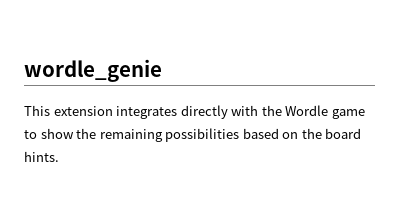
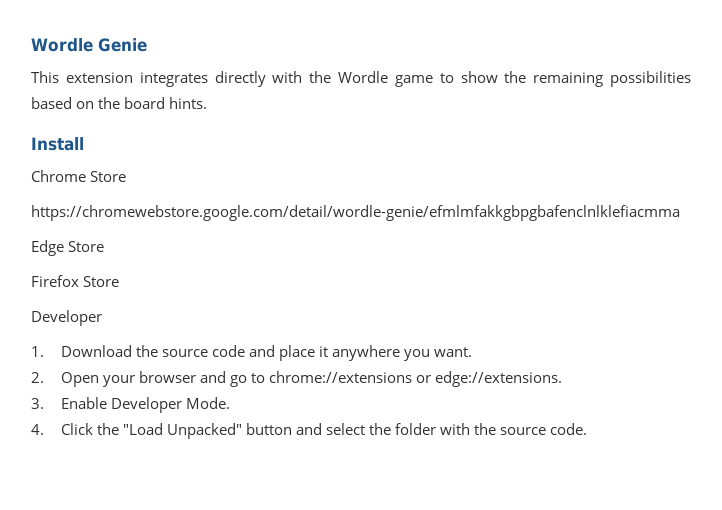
[24,59,162,82] wordle_genie -> [31,38,147,52] Wordle Genie
(59, 156) none -> [31,137,84,151] [31,170,127,182] [31,205,680,221] [31,240,105,256] [31,275,120,287] [31,310,102,326] [31,345,473,361] [31,371,562,387] [31,397,230,413] [31,423,588,439] // Install // Chrome Store // https://chromewebstore.google.com/detail/wordle-genie/efmlmfakkgbpgbafenclnlklefiacmma // Edge Store // Firefox Store // Developer // 1. Download the source code and place it anywhere you want. // 2. Open your browser and go to chrome://extensions or edge://extensions. // 3. Enable Developer Mode. // 4. Click the "Load Unpacked" button and select the folder with the source code.

